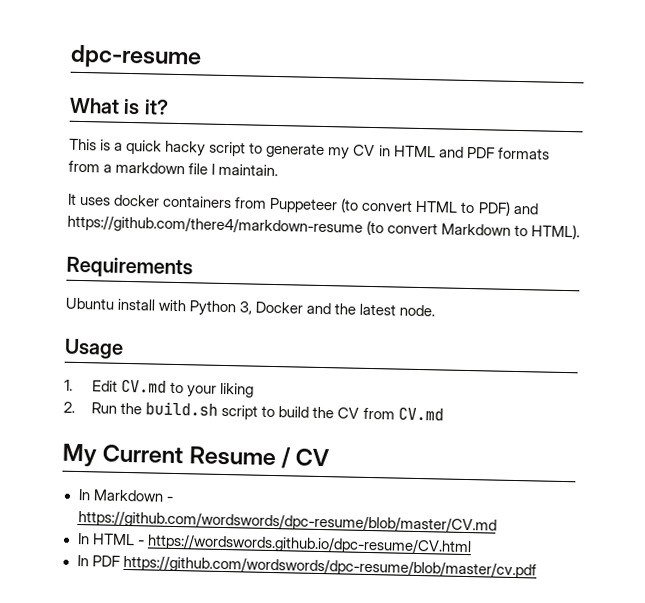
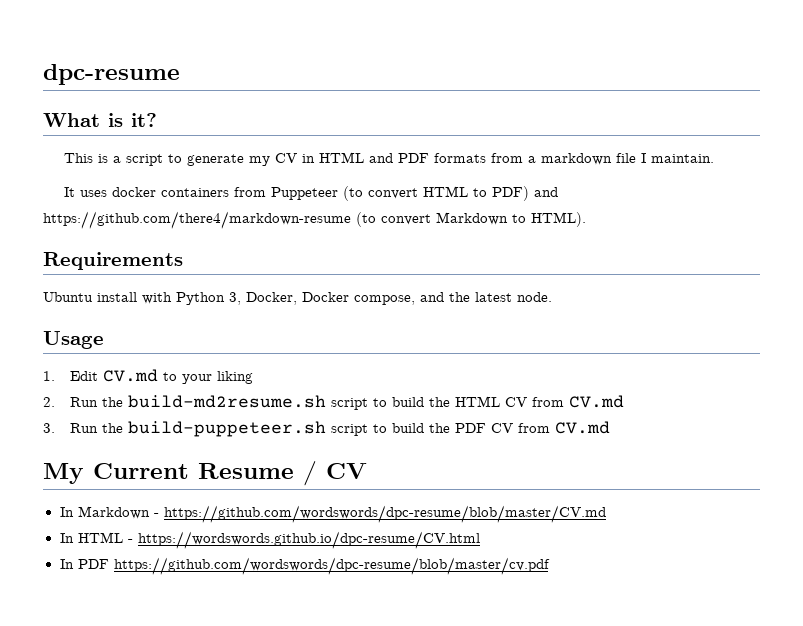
[125,139,207,157] quick hacky -> (122, 159) none
[255,301,304,314] Docker -> [246,292,415,305] Docker, Docker compose,
[145,401,335,420] build.sh script to build the -> [127,395,624,410] [43,421,486,437] build-md2resume.sh script to build the HTML CV from CV.md // 3. Run the build-puppeteer.sh script to build the PDF

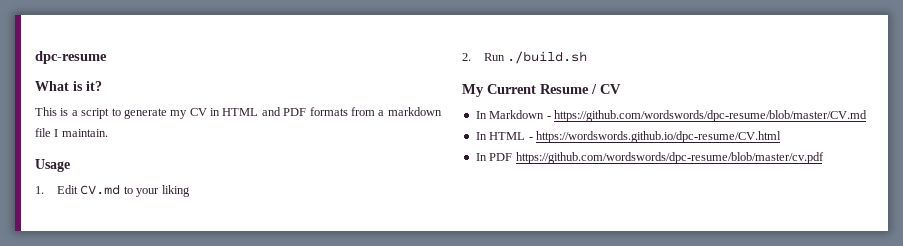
[64,186,559,201] [43,211,586,229] [43,252,183,270] [43,292,552,305] // It uses docker containers from Puppeteer (to convert HTML to PDF) and https://github.com/there4/markdown-resume (to convert Markdown to HTML). // Requirements // Ubuntu install with Python 3, Docker, Docker compose, and the latest node. -> (108, 133) none
[101,395,624,410] [43,421,610,437] the build-md2resume.sh script to build the HTML CV from CV.md // 3. Run the build-puppeteer.sh script to build the PDF CV from CV.md -> [507,51,588,64] ./build.sh

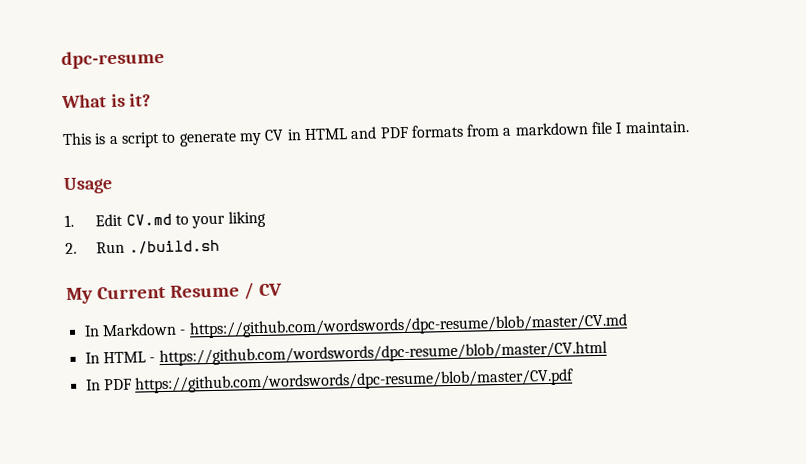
[535,131,781,143] https://wordswords.github.io/dpc-resume/CV.html -> [158,340,608,367] https://github.com/wordswords/dpc-resume/blob/master/CV.html
[515,152,824,164] https://github.com/wordswords/dpc-resume/blob/master/cv.pdf -> [134,368,575,394] https://github.com/wordswords/dpc-resume/blob/master/CV.pdf

